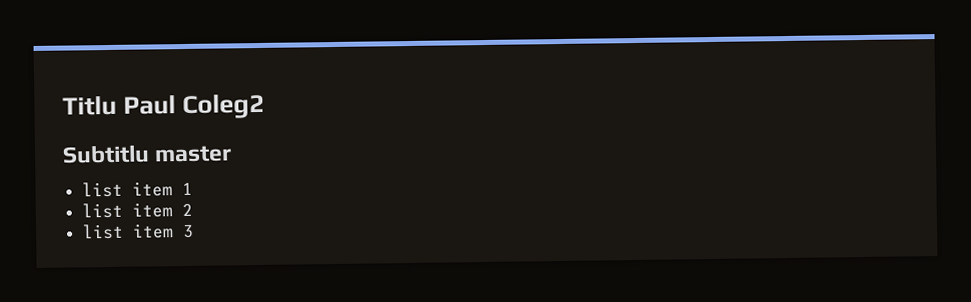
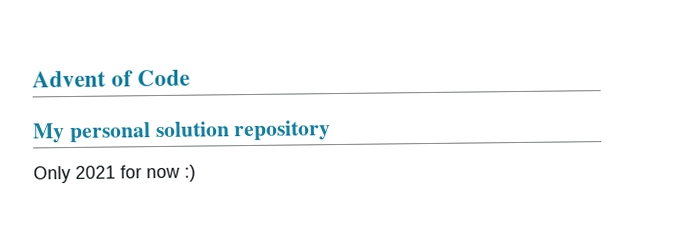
[62,93,265,120] [62,144,233,164] [81,181,193,198] [81,202,193,219] [81,223,194,240] Titlu Paul Coleg2 // Subtitlu master // list item 1 // list item 2 // list item 3 -> [32,69,191,88] [32,120,332,144] [33,164,196,184] Advent of Code // My personal solution repository // Only 2021 for now :)

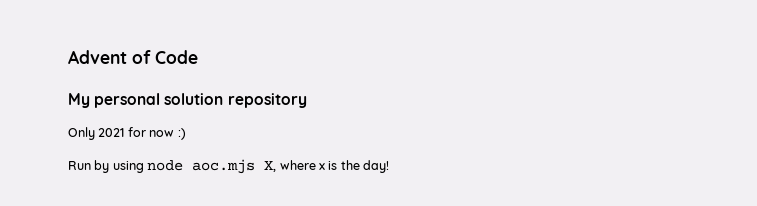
(196, 173) none -> [68,159,389,174] // Run by using node aoc.mjs X, where x is the day!

